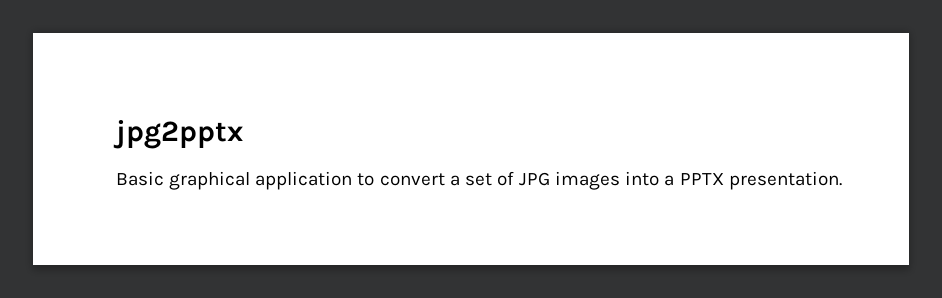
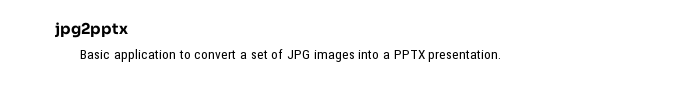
[169,171,251,190] graphical -> (111, 54) none

